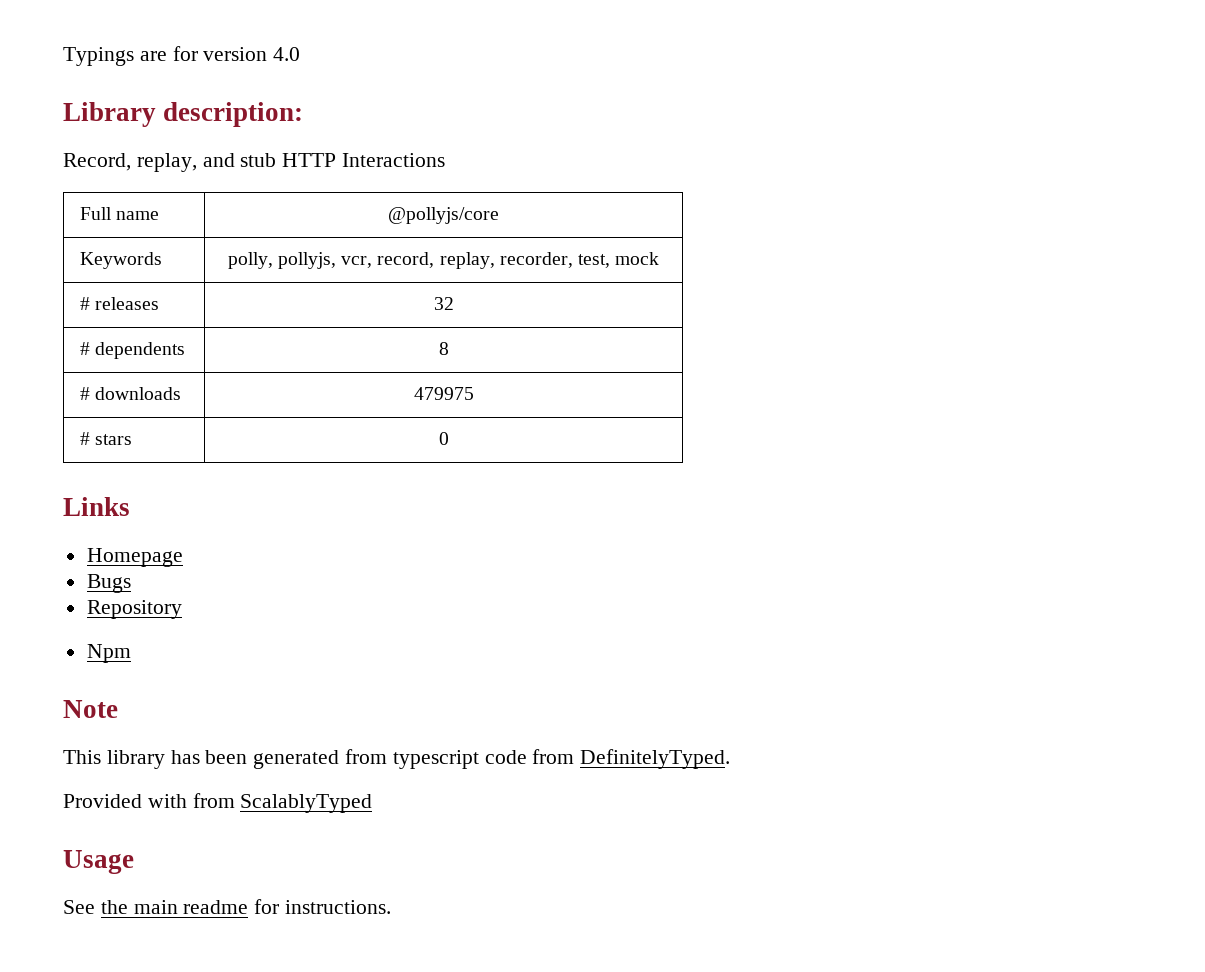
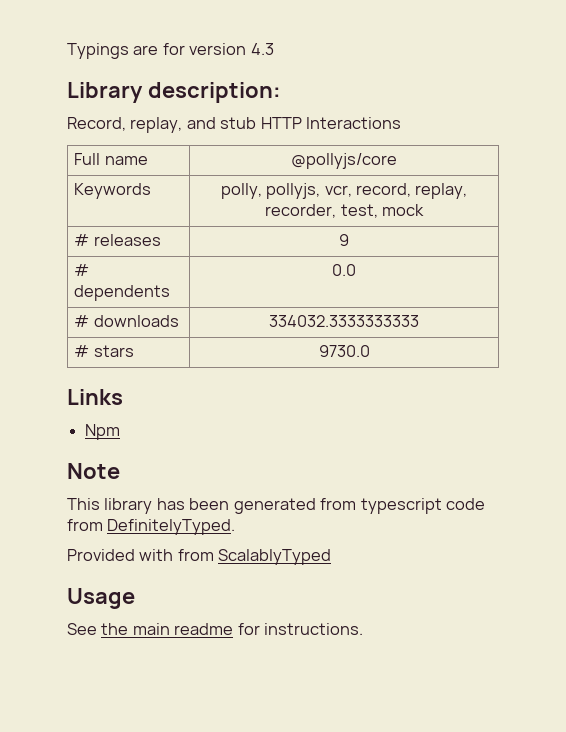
[273,47,301,61] 4.0 -> [250,43,274,55] 4.3
[433,297,454,310] 32 -> [338,234,349,246] 9
[438,342,449,355] 8 -> [331,264,356,276] 0.0
[413,387,474,400] 479975 -> [269,315,419,327] 334032.3333333333
[438,432,449,445] 0 -> [318,345,370,357] 9730.0
[86,548,183,567] [86,574,131,593] [86,600,182,619] // Homepage // Bugs // Repository -> (123, 397) none

